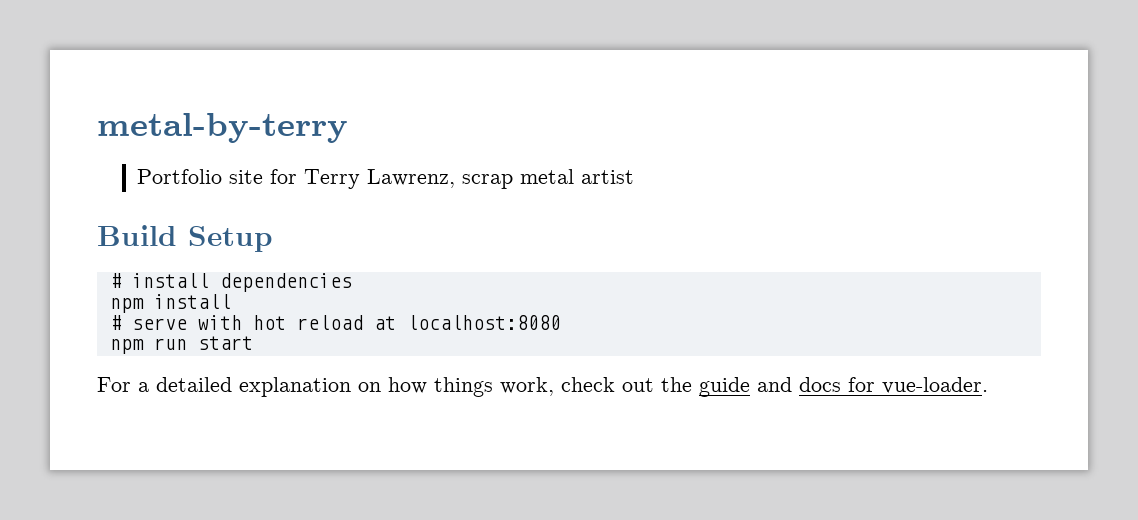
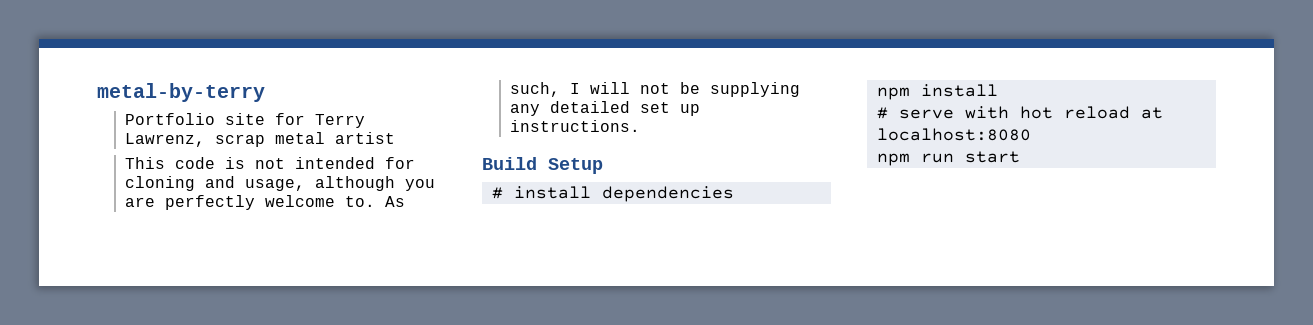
(635, 177) none -> [124,157,415,169] [124,176,435,191] [124,195,405,210] [509,82,800,97] [509,101,700,116] [509,120,640,132] // This code is not intended for cloning and usage, although you are perfectly welcome to. As such, I will not be supplying any detailed set up instructions.
[97,377,988,397] // For a detailed explanation on how things work, check out the guide and docs for vue-loader. -> (1020, 157) none

